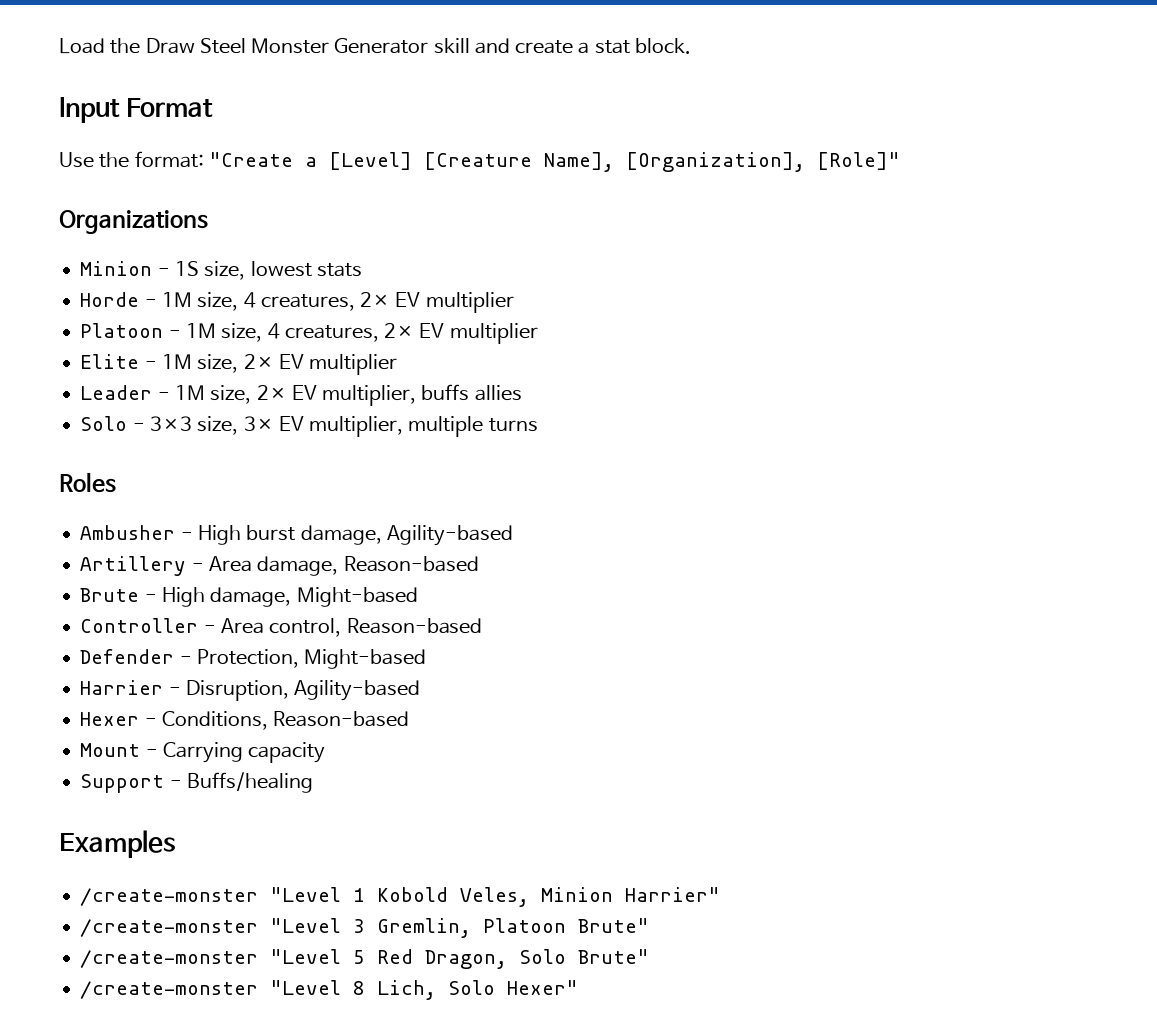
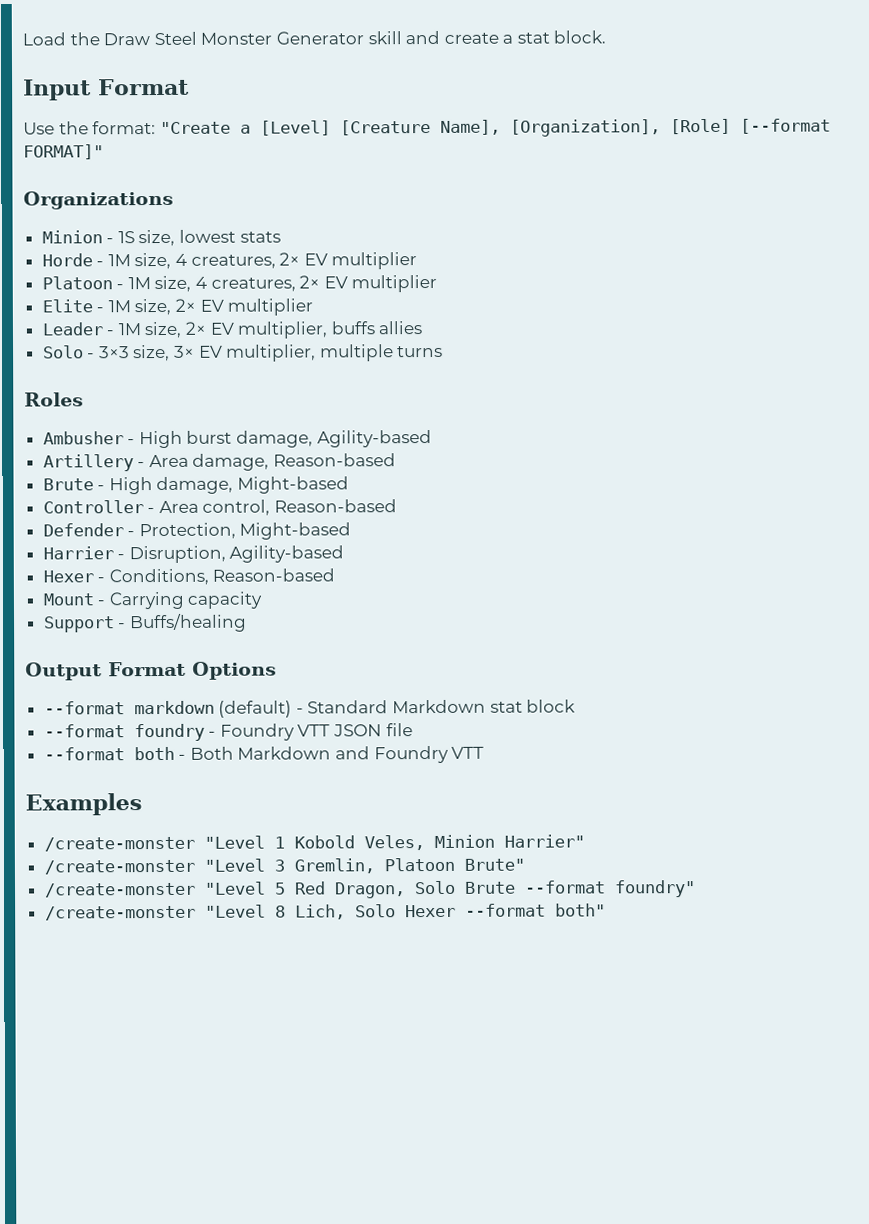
[816,152,900,170] [Role]" -> [669,118,831,135] [23,144,104,160] [Role] [--format FORMAT]"
(313, 782) none -> [25,661,277,681] [43,699,577,718] [43,723,413,742] [43,745,485,764] // Output Format Options // --format markdown (default) - Standard Markdown stat block // --format foundry - Foundry VTT JSON file // --format both - Both Markdown and Foundry VTT
[578,949,650,964] Brute" -> [463,880,696,898] Brute --format foundry"
[507,980,579,995] Hexer" -> [404,903,606,918] Hexer --format both"

